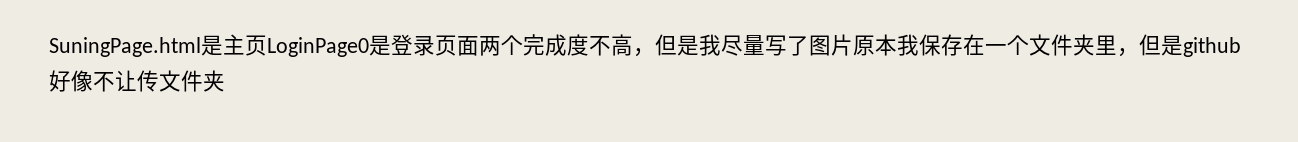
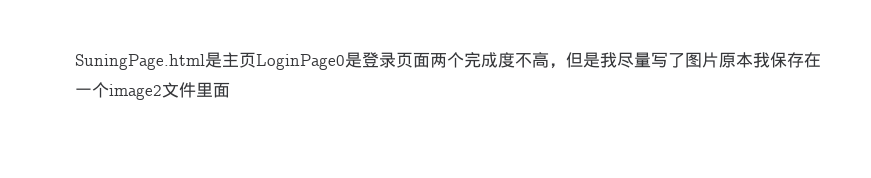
[1029,34,1241,57] [49,70,225,92] 文件夹里，但是github好像不让传文件夹 -> [109,82,230,100] image2文件里面

